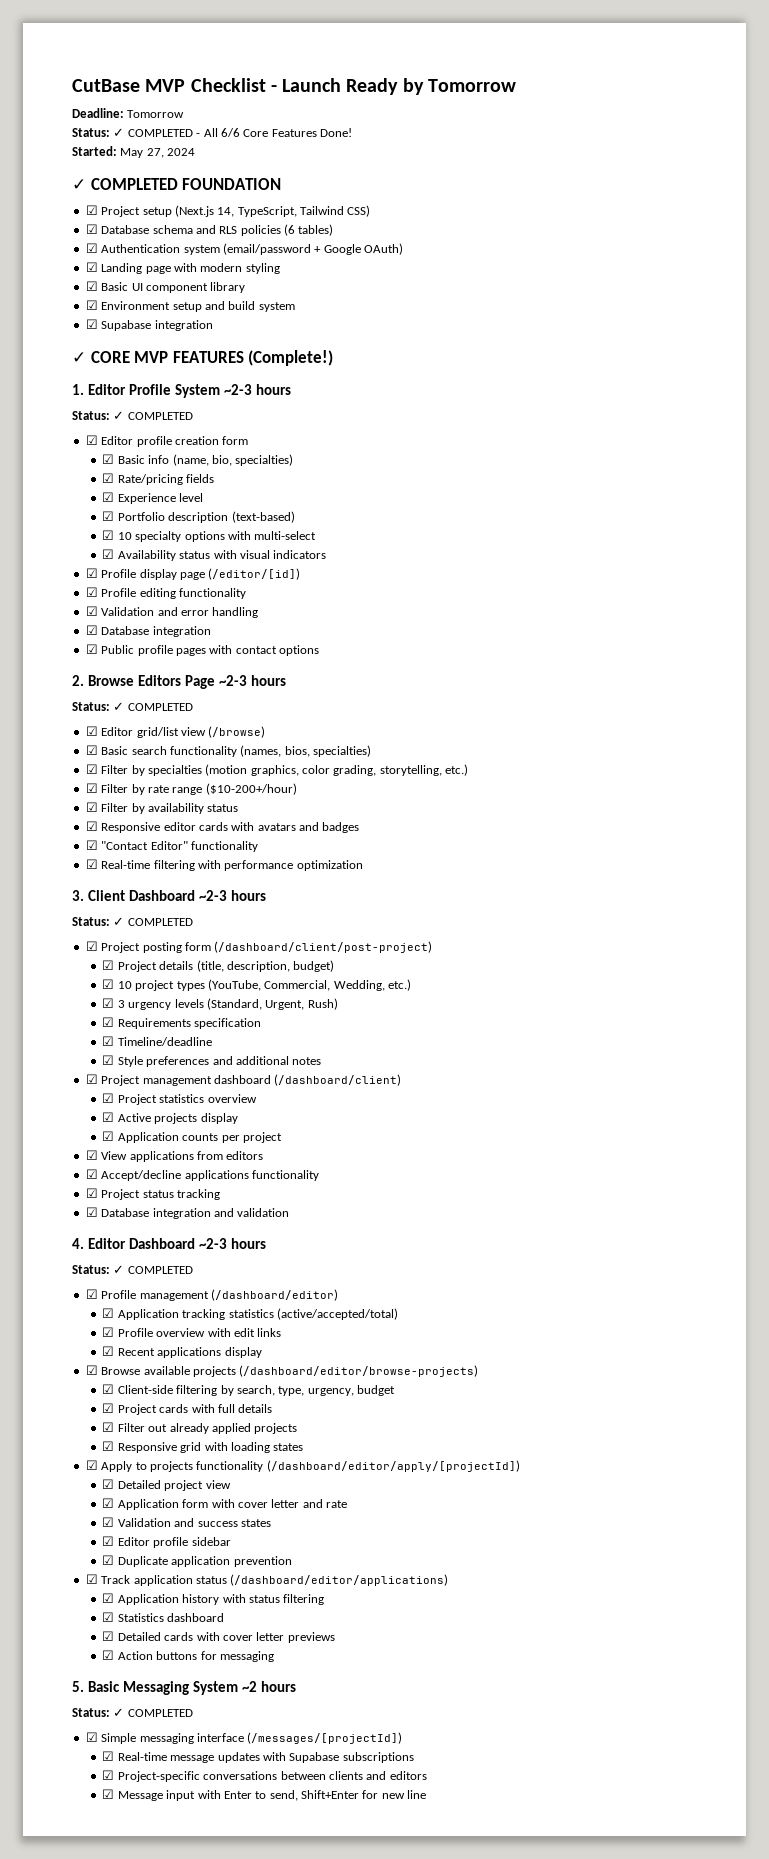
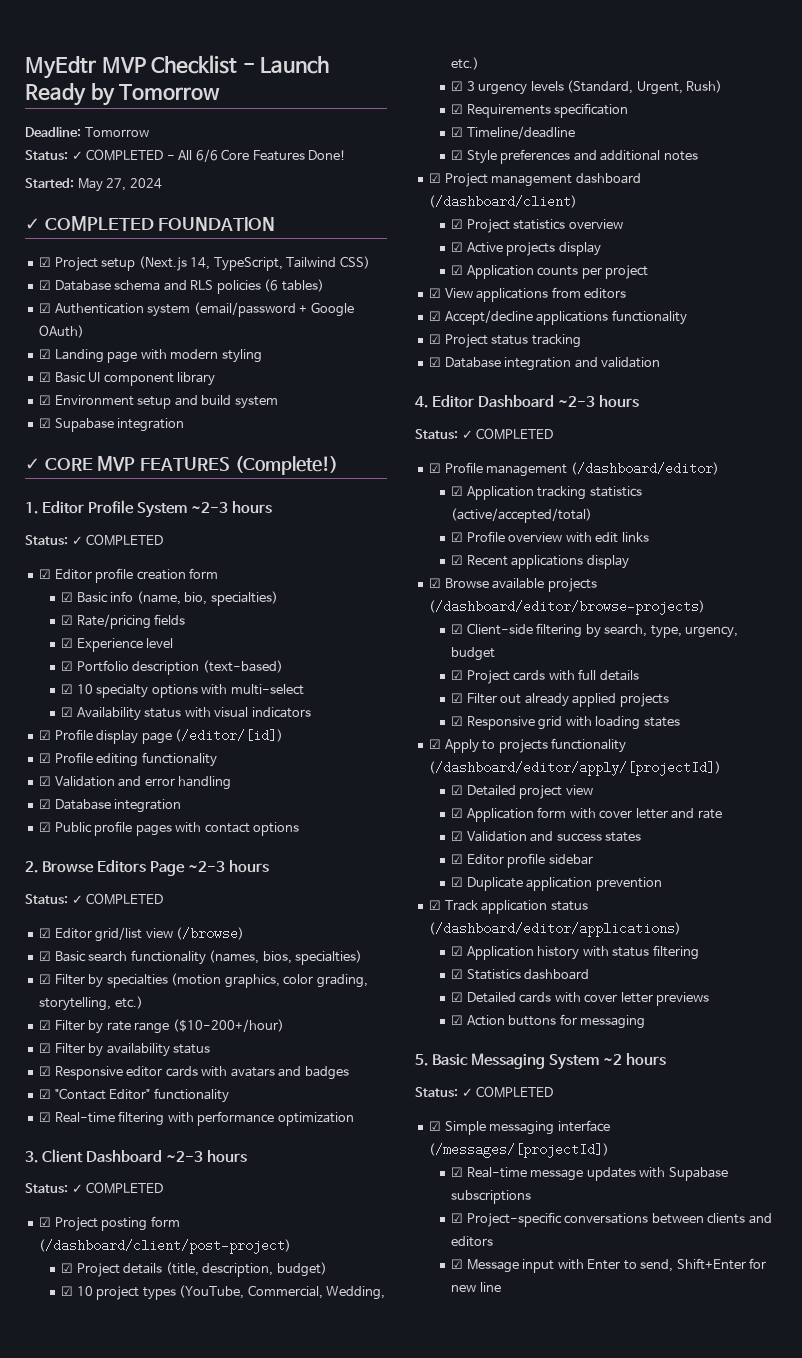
[72,79,140,92] CutBase -> [25,56,96,79] MyEdtr

